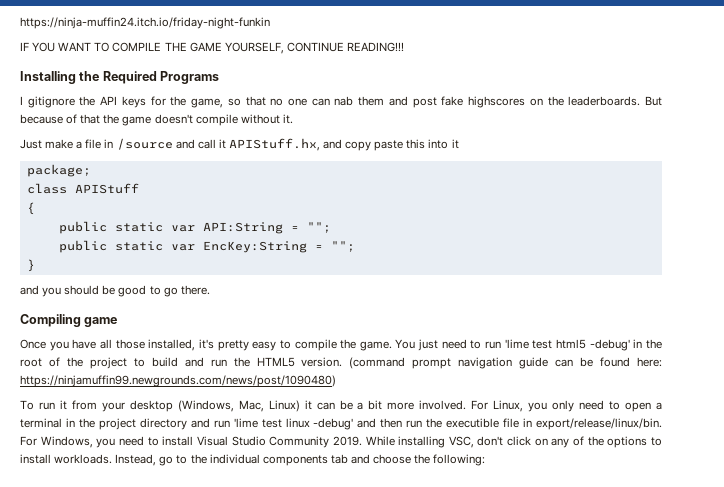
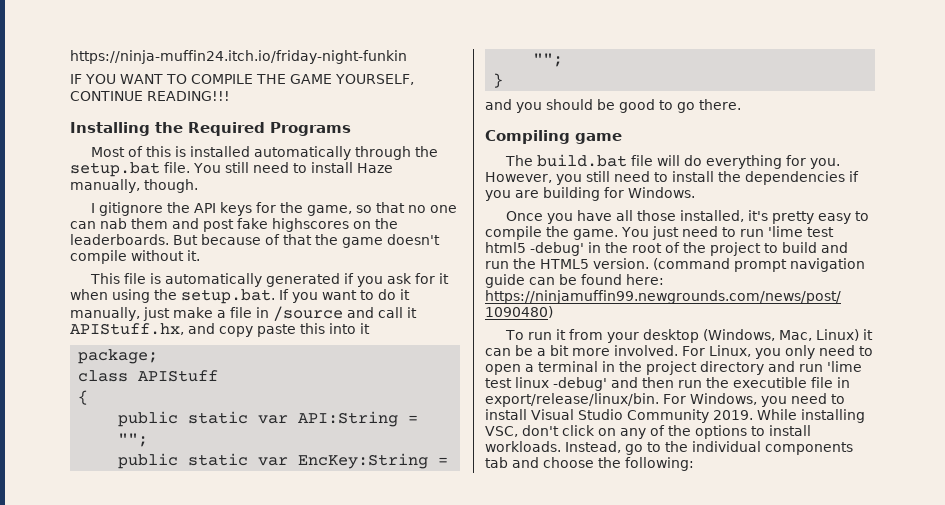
(220, 77) none -> [90,146,438,160] [70,162,393,177] [70,179,198,193] // Most of this is installed automatically through the setup.bat file. You still need to install Haze manually, though.
[20,139,42,149] Just -> [89,273,449,287] [70,289,410,304] [70,307,170,321] This file is automatically generated if you ask for it when using the setup.bat. If you want to do it manually, just
(118, 322) none -> [504,154,840,169] [485,171,859,185] [485,187,695,201] // The build.bat file will do everything for you. However, you still need to install the dependencies if you are building for Windows.

